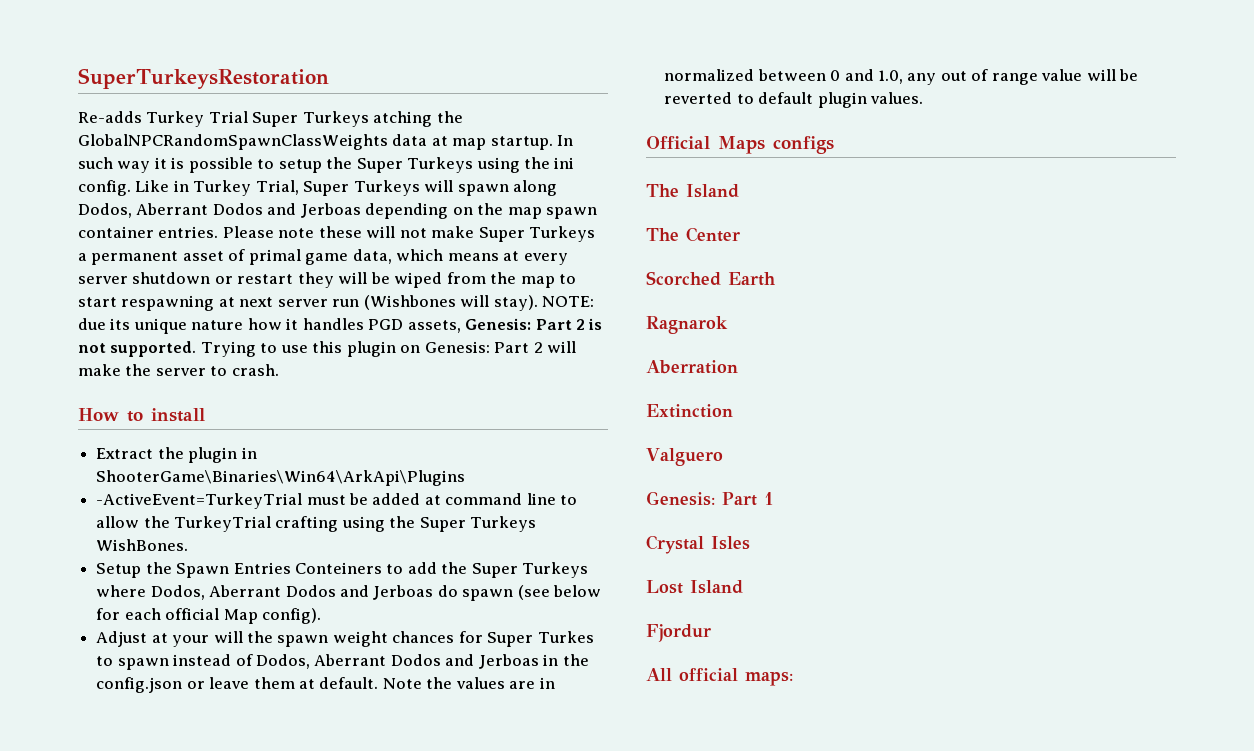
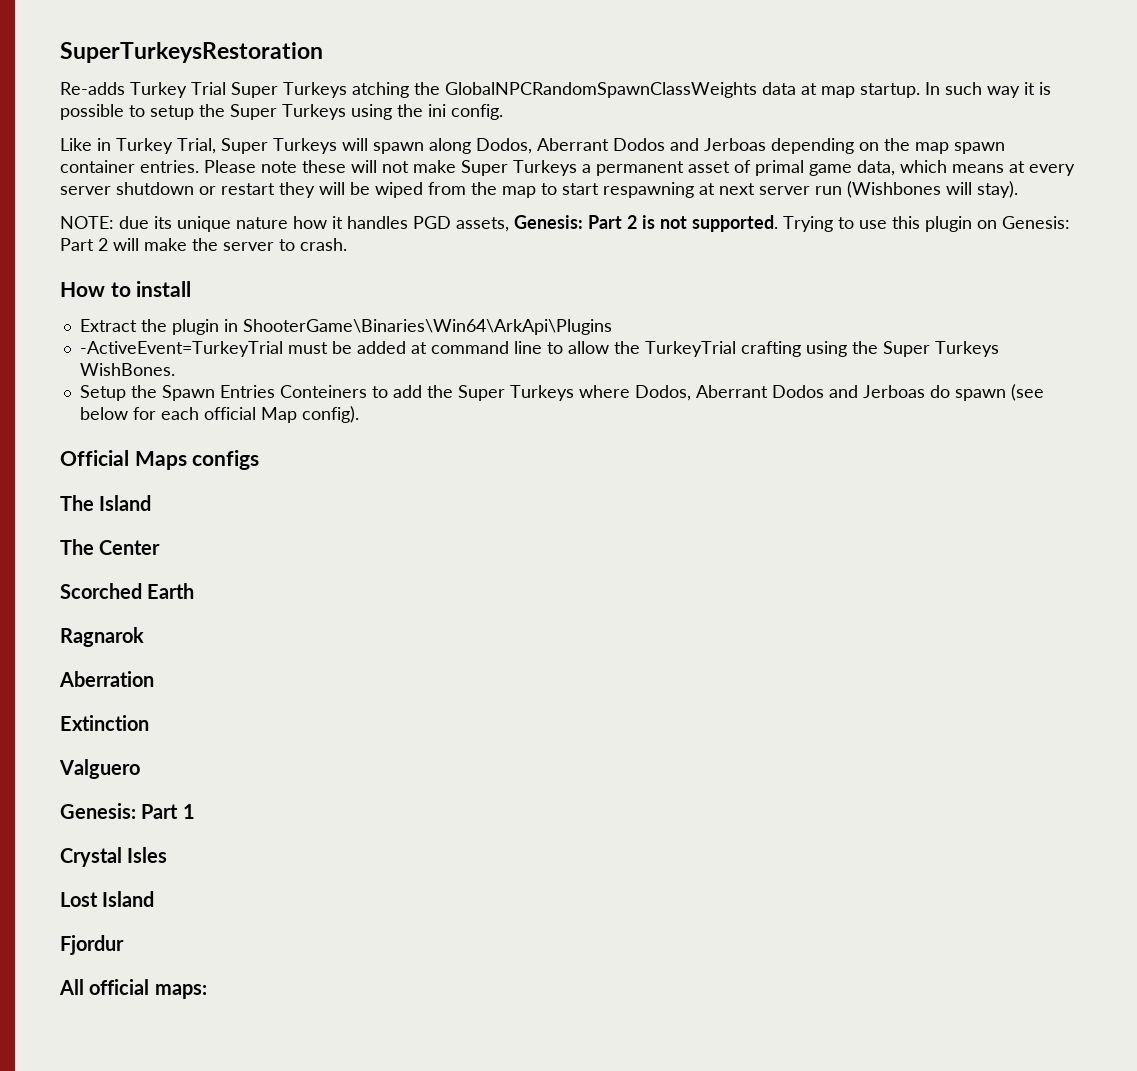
(131, 188) none -> (503, 112) //
(538, 303) none -> (1018, 189) //
[96,631,594,647] [96,654,589,670] [96,677,555,693] [664,69,1139,85] [664,92,923,108] // Adjust at your will the spawn weight chances for Super Turkes to spawn instead of Dodos, Aberrant Dodos and Jerboas in the config.json or leave them at default. Note the values are in normalized between 0 and 1.0, any out of range value will be reverted to default plugin values. -> (359, 414) none

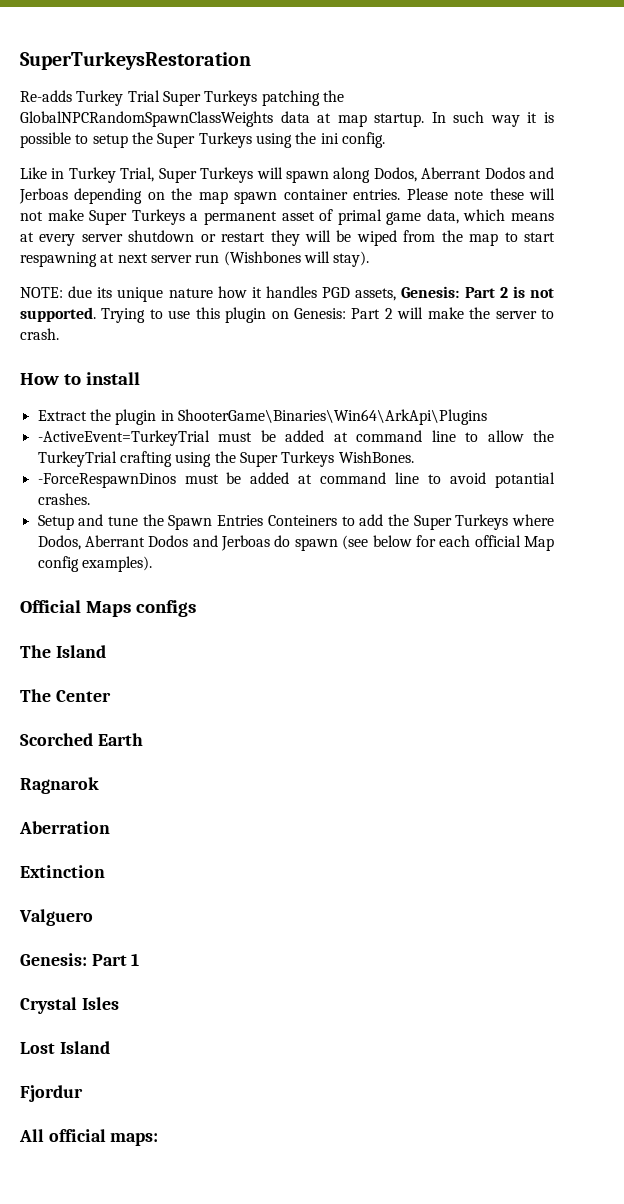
[352,82,409,98] atching -> [261,90,320,106] patching
(175, 369) none -> [37,472,555,488] [37,493,90,505] // -ForceRespawnDinos must be added at command line to avoid potantial crashes.
(126, 393) none -> [78,514,138,526] and tune
[301,406,359,423] config). -> [37,556,152,572] config examples).

